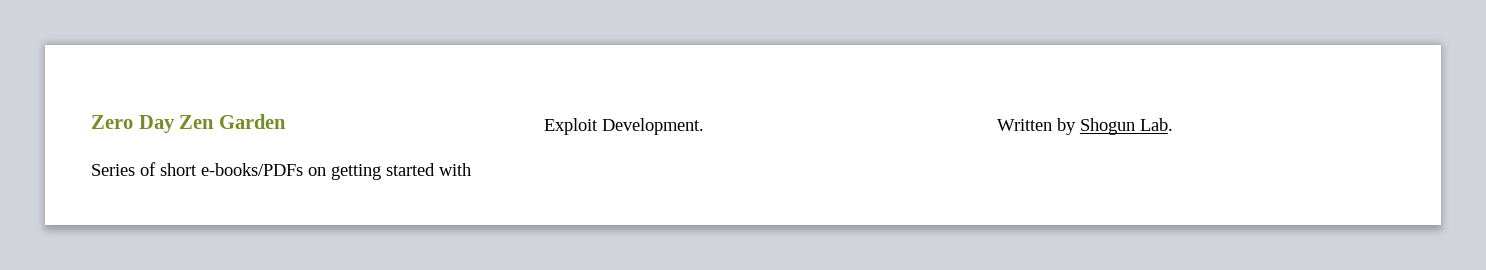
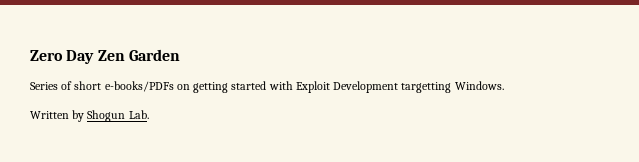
[602,118,704,135] Development. -> [333,81,504,93] Development targetting Windows.

